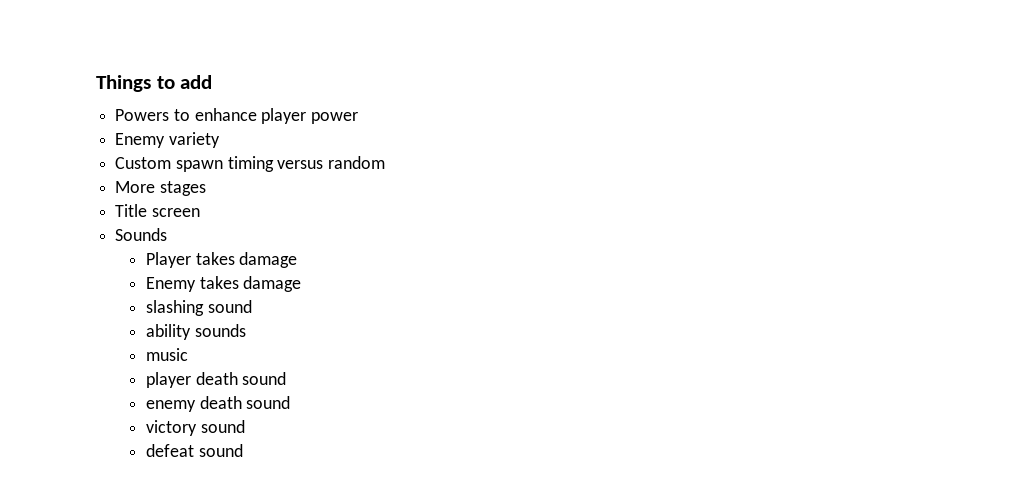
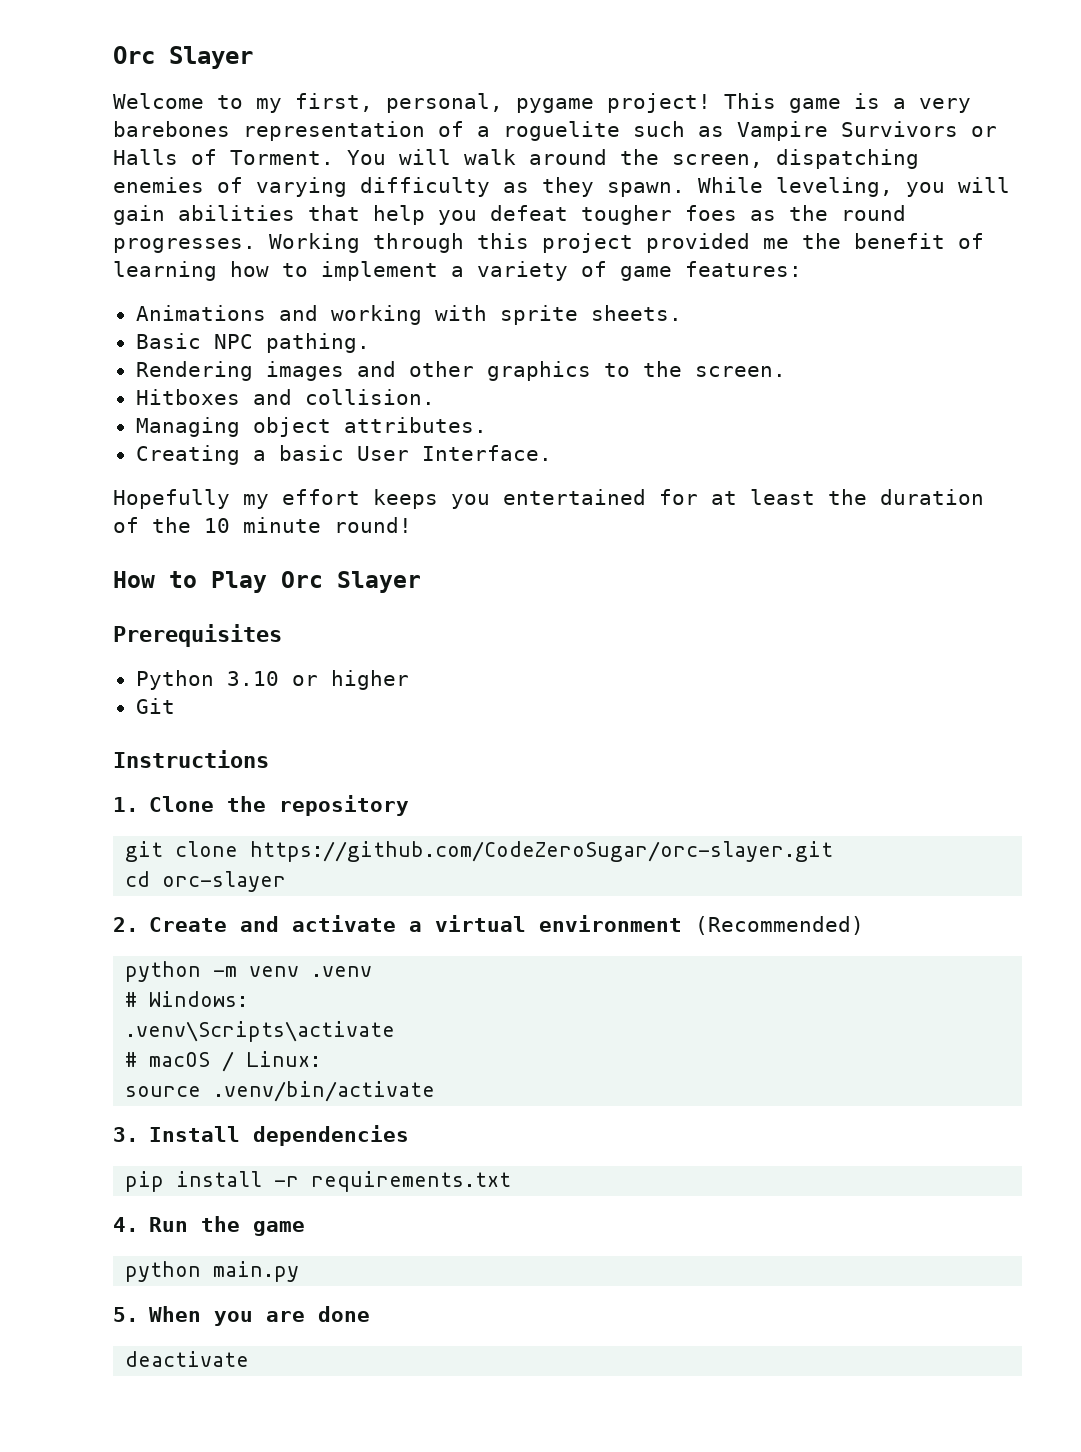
[96,75,213,92] [115,108,359,124] [115,132,220,148] [115,156,386,172] [115,181,206,196] [115,204,200,217] [115,228,168,241] [145,252,298,268] [145,276,302,292] [145,300,252,316] [145,324,246,340] [145,348,188,361] [145,372,287,388] [145,396,291,412] [145,420,245,436] [145,444,243,457] Things to add // Powers to enhance player power // Enemy variety // Custom spawn timing versus random // More stages // Title screen // Sounds // Player takes damage // Enemy takes damage // slashing sound // ability sounds // music // player death sound // enemy death sound // victory sound // defeat sound -> [113,46,253,69] [113,93,971,113] [113,121,997,141] [113,149,919,169] [113,177,1010,197] [113,205,906,225] [113,233,984,253] [113,261,802,281] [135,305,682,325] [135,333,370,353] [135,361,786,381] [135,389,435,405] [135,417,487,437] [135,445,552,465] [113,489,984,509] [113,517,412,533] [113,571,421,593] [113,624,282,647] [135,670,409,690] [135,698,175,714] [113,750,269,768] [113,795,410,816] [125,841,834,862] [125,871,287,892] [113,915,865,935] [125,961,373,982] [125,991,249,1007] [125,1021,396,1042] [125,1051,322,1072] [125,1081,436,1102] [113,1125,410,1146] [125,1171,512,1192] [113,1216,306,1236] [125,1261,300,1282] [113,1306,371,1326] [125,1351,250,1367] Orc Slayer // Welcome to my first, personal, pygame project! This game is a very barebones representation of a roguelite such as Vampire Survivors or Halls of Torment. You will walk around the screen, dispatching enemies of varying difficulty as they spawn. While leveling, you will gain abilities that help you defeat tougher foes as the round progresses. Working through this project provided me the benefit of learning how to implement a variety of game features: // Animations and working with sprite sheets. // Basic NPC pathing. // Rendering images and other graphics to the screen. // Hitboxes and collision. // Managing object attributes. // Creating a basic User Interface. // Hopefully my effort keeps you entertained for at least the duration of the 10 minute round! // How to Play Orc Slayer // Prerequisites // Python 3.10 or higher // Git // Instructions // 1. Clone the repository // git clone https://github.com/CodeZeroSugar/orc-slayer.git // cd orc-slayer // 2. Create and activate a virtual environment (Recommended) // python -m venv .venv // # Windows: // .venv\Scripts\activate // # macOS / Linux: // source .venv/bin/activate // 3. Install dependencies // pip install -r requirements.txt // 4. Run the game // python main.py // 5. When you are done // deactivate

